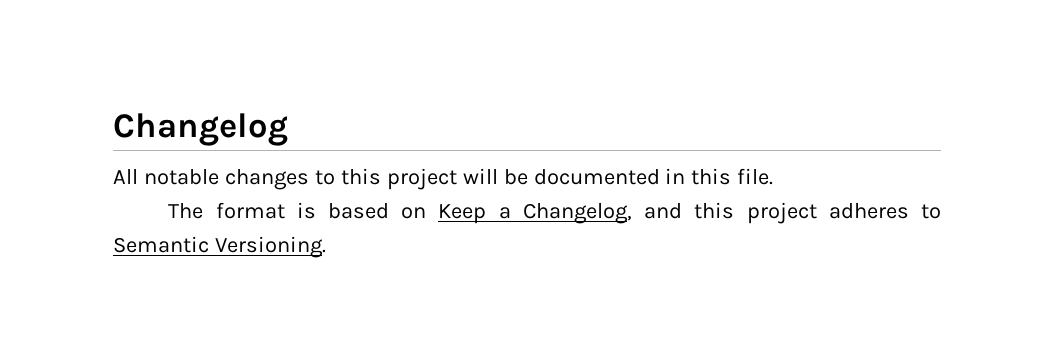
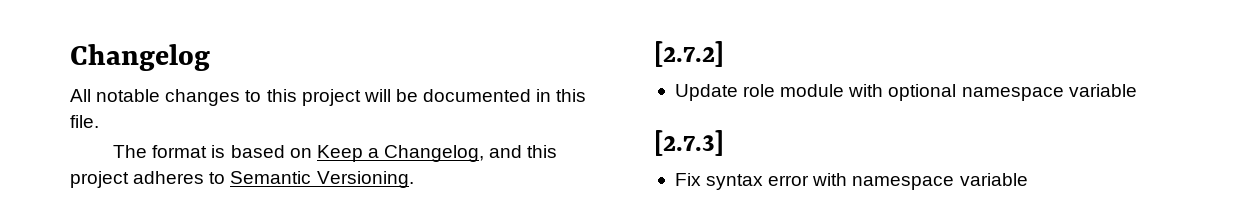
(326, 247) none -> [654,41,724,67] [674,84,1137,101] [654,130,724,156] [674,173,1028,190] // [2.7.2] // Update role module with optional namespace variable // [2.7.3] // Fix syntax error with namespace variable

